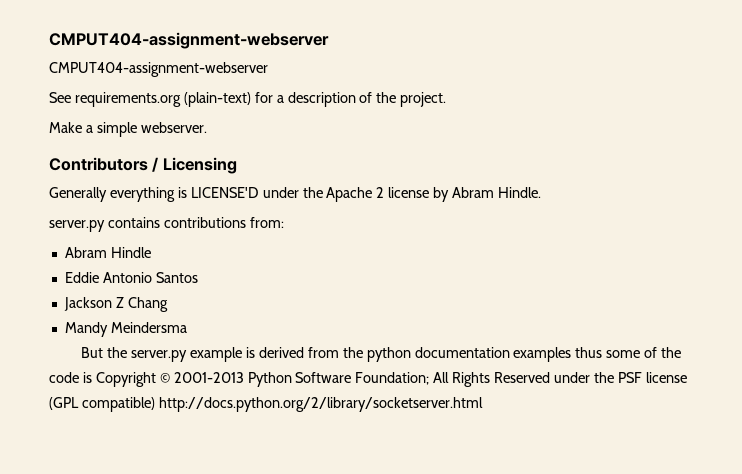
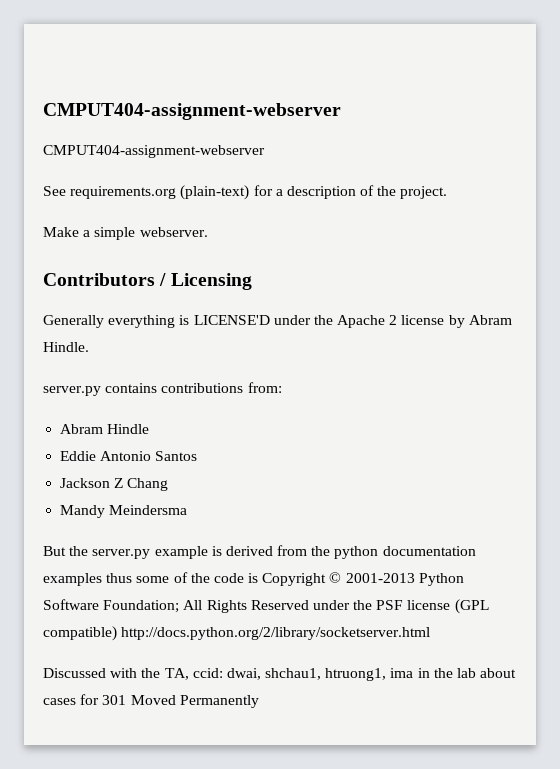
(483, 404) none -> [43,668,517,681] [43,694,259,708] // Discussed with the TA, ccid: dwai, shchau1, htruong1, ima in the lab about cases for 301 Moved Permanently

